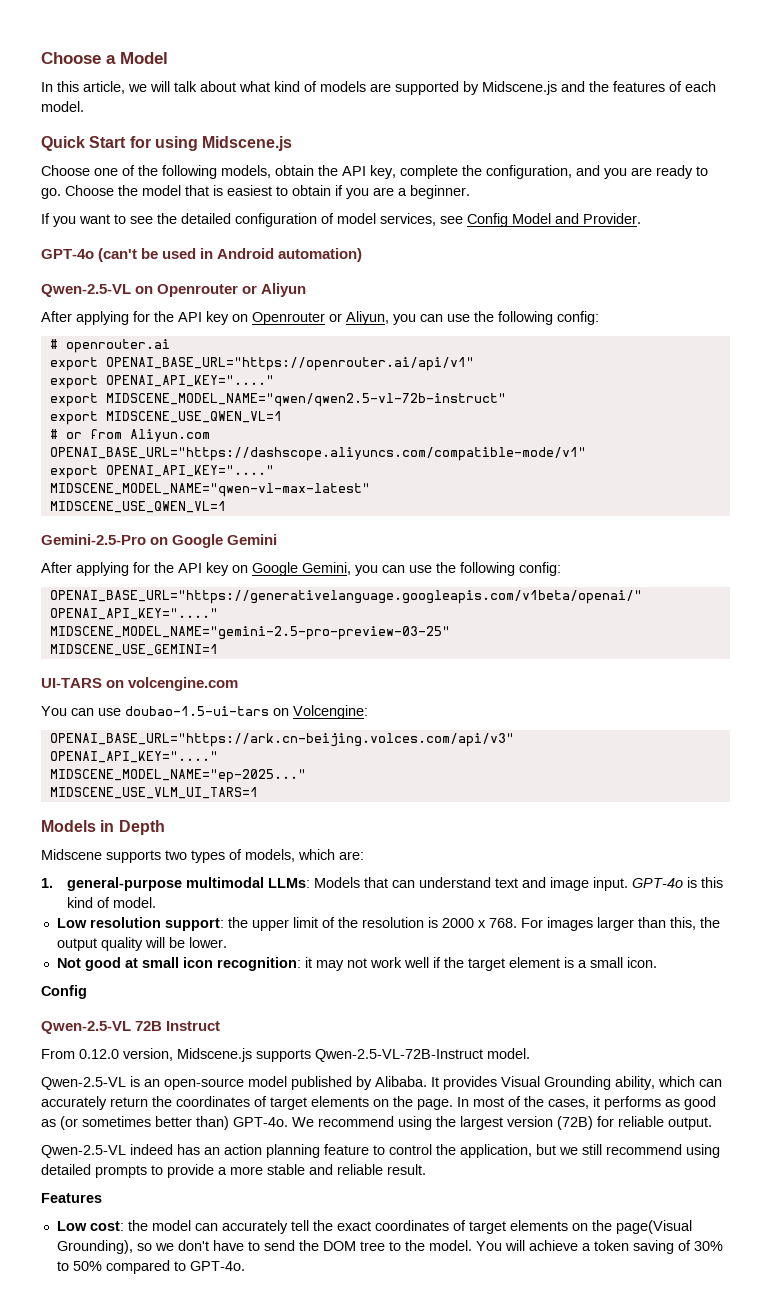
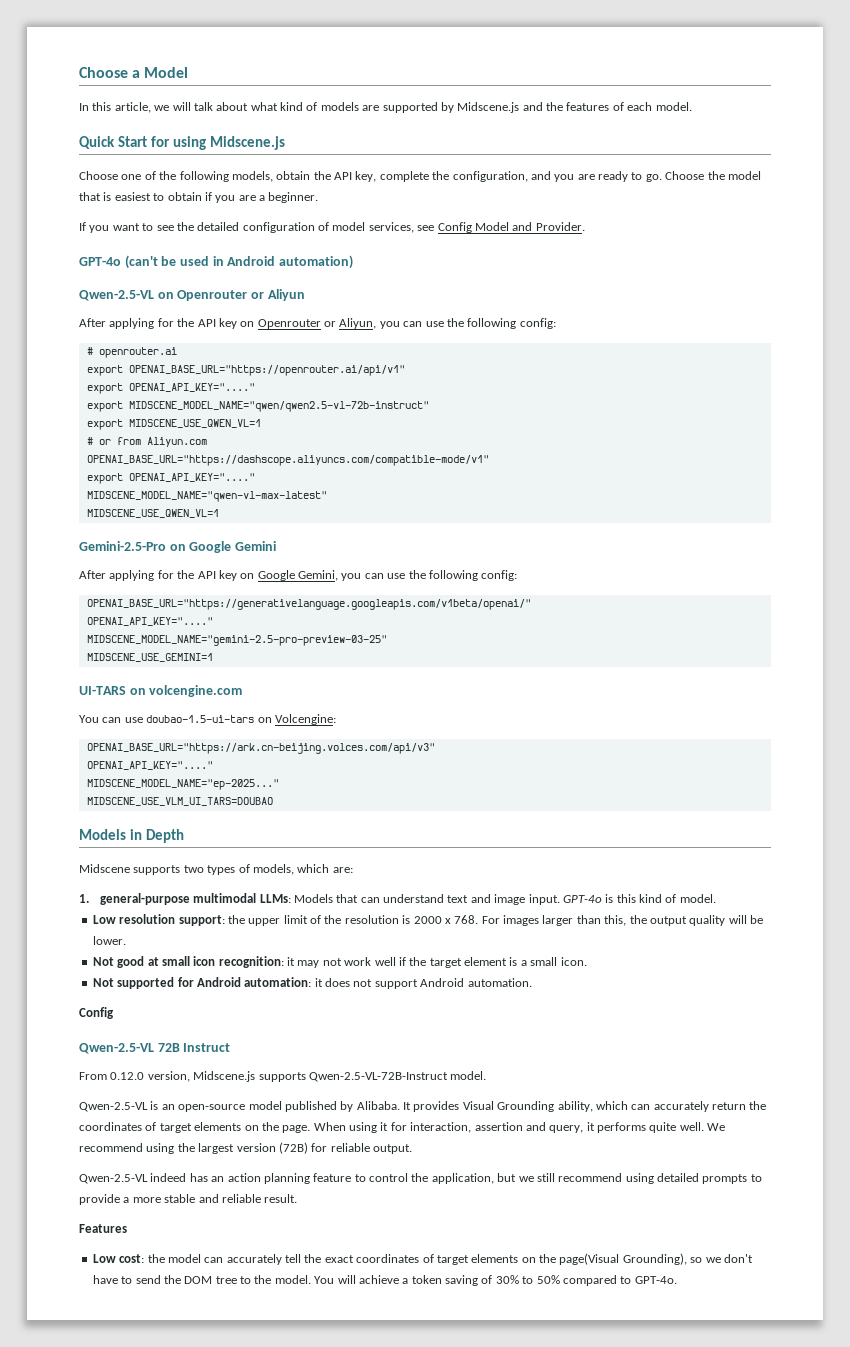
[49,787,258,799] MIDSCENE_USE_VLM_UI_TARS=1 -> [86,797,273,806] MIDSCENE_USE_VLM_UI_TARS=DOUBAO
(657, 962) none -> [92,977,532,989] // Not supported for Android automation: it does not support Android automation.
[457,1096,716,1110] [41,1116,288,1130] In most of the cases, it performs as good as (or sometimes better than) GPT-4o. -> [313,1122,704,1133] When using it for interaction, assertion and query, it performs quite well.

